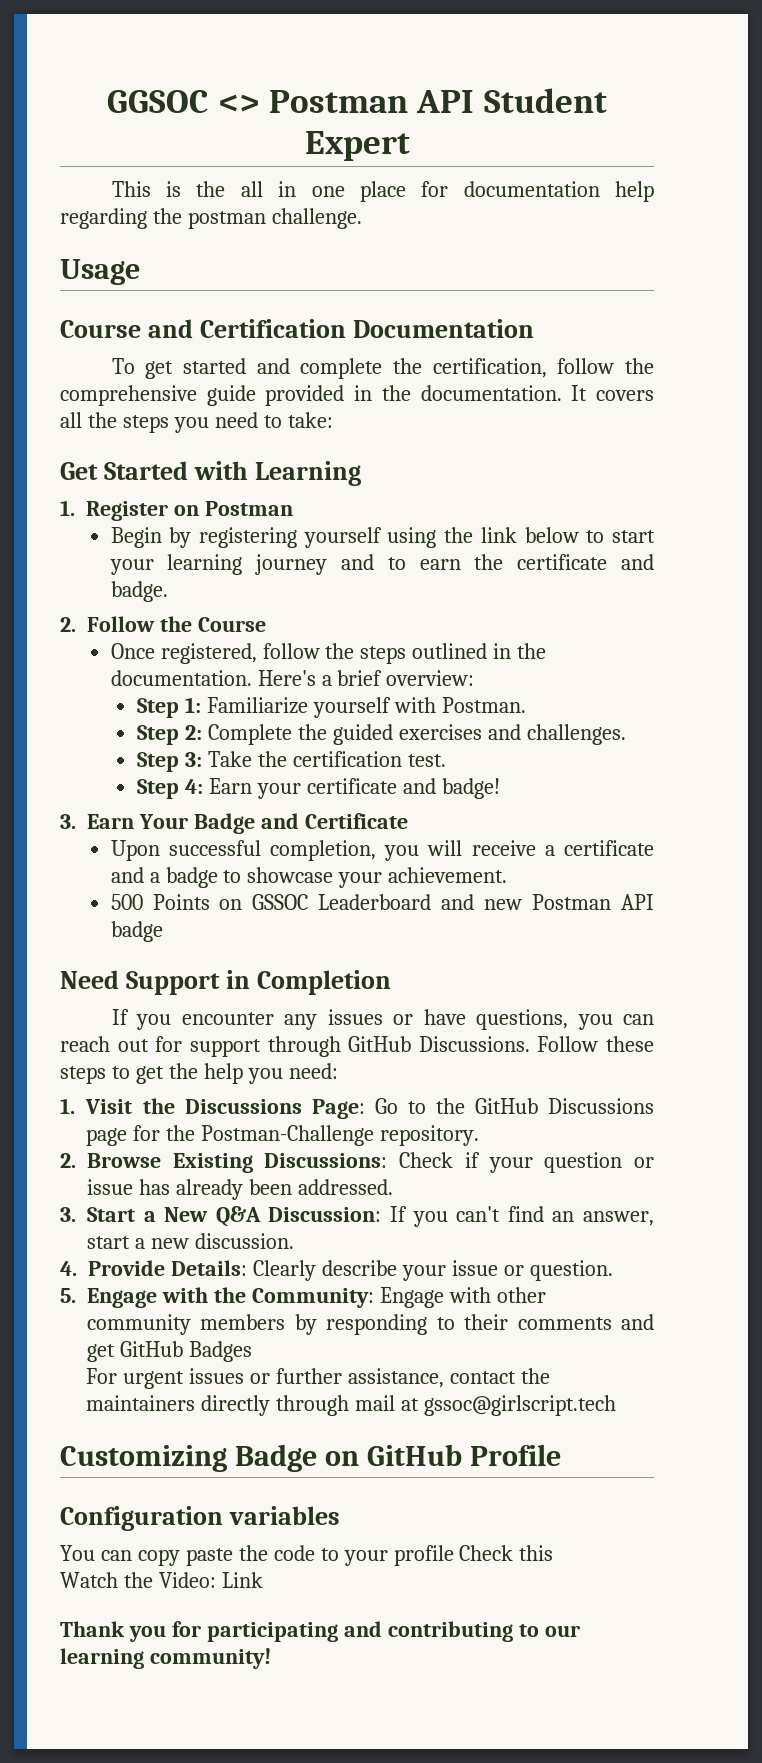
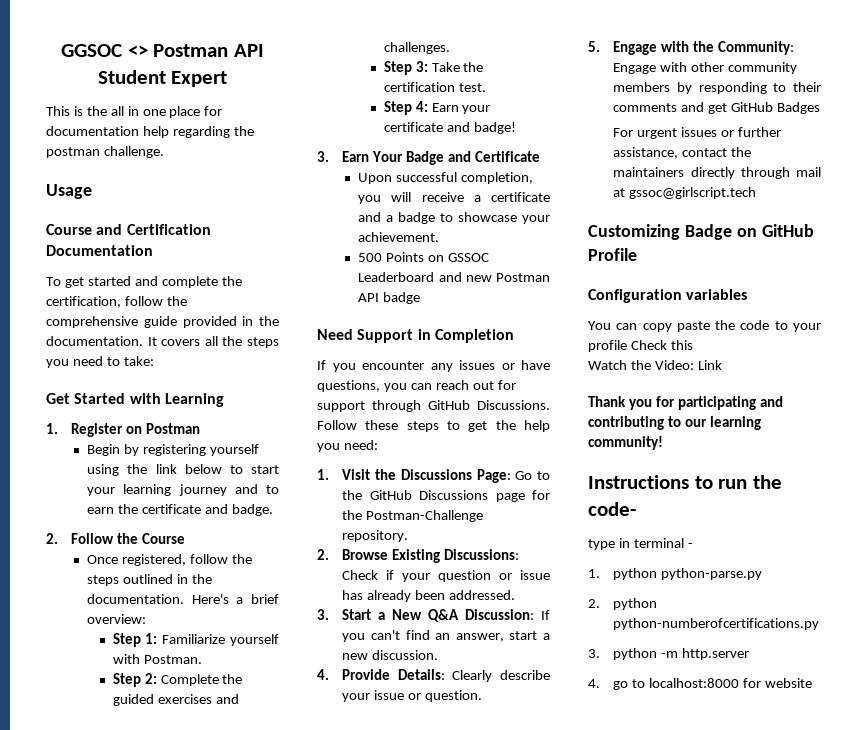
(271, 1658) none -> [588,475,782,489] [588,502,636,516] [588,538,693,550] [588,568,763,580] [588,598,658,610] [613,618,820,630] [588,648,750,660] [588,678,813,690] // Instructions to run the code- // type in terminal - // 1. python python-parse.py // 2. python python-numberofcertifications.py // 3. python -m http.server // 4. go to localhost:8000 for website

